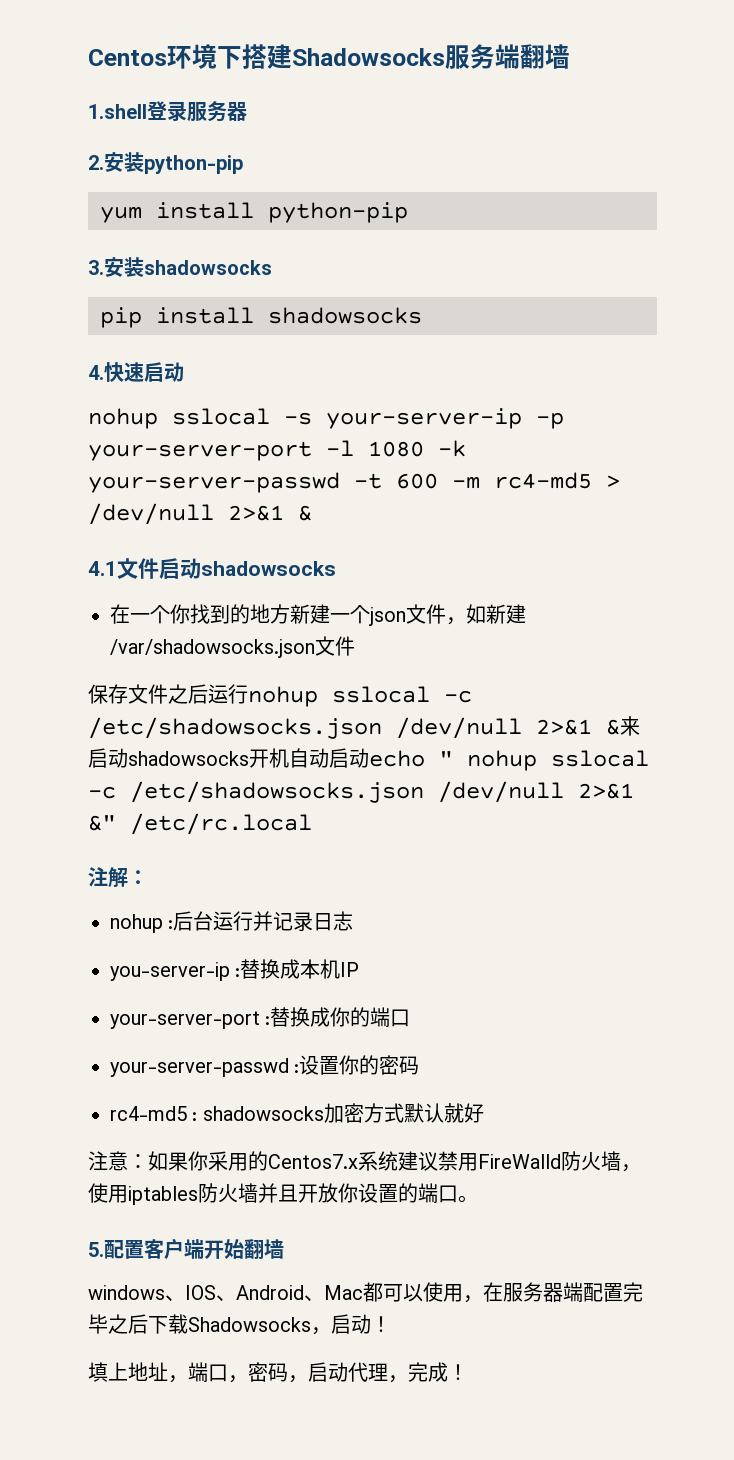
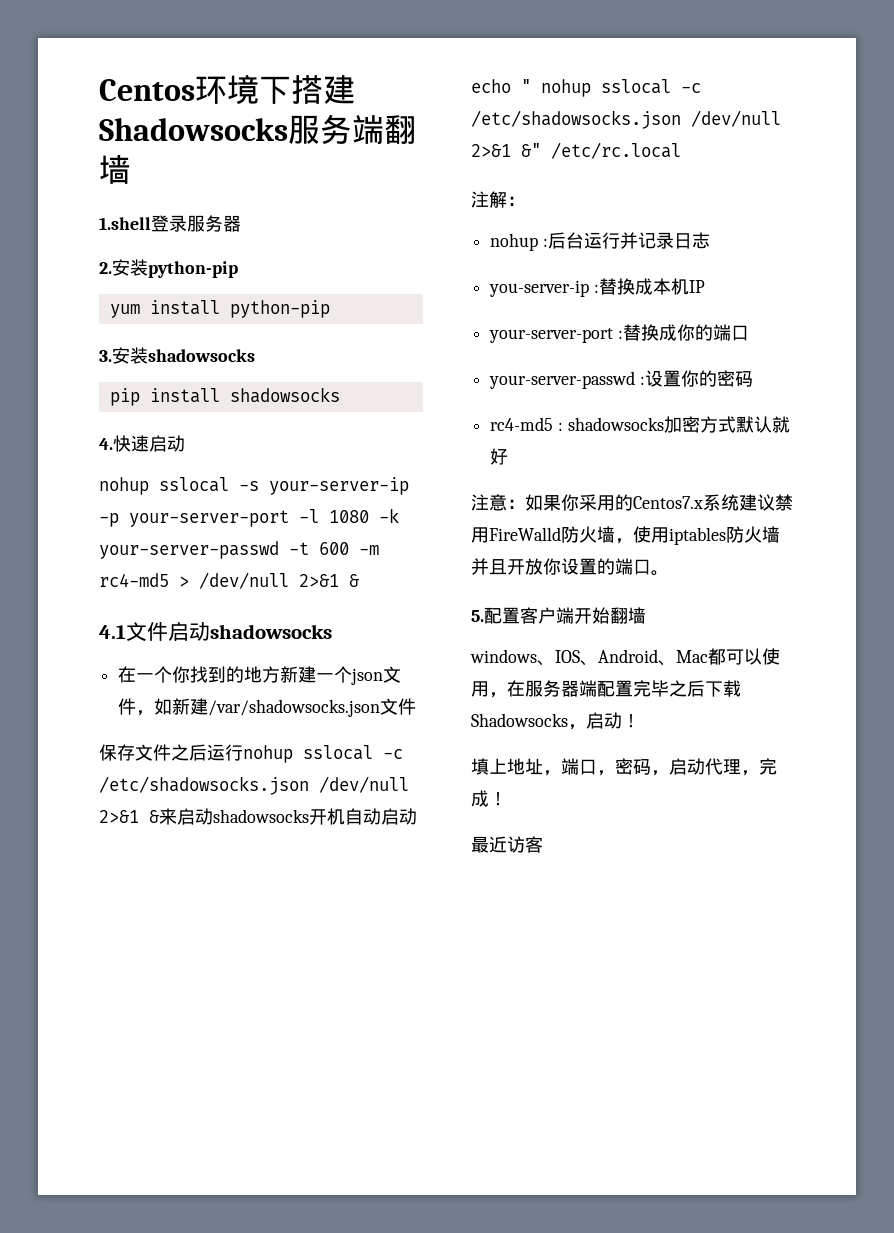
(468, 1372) none -> [471,836,543,853] // 最近访客

